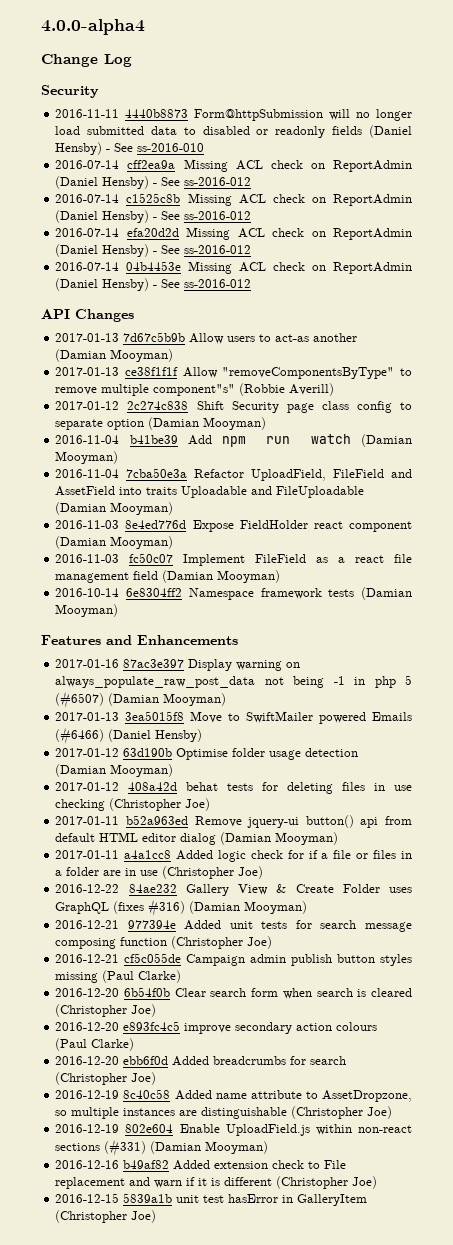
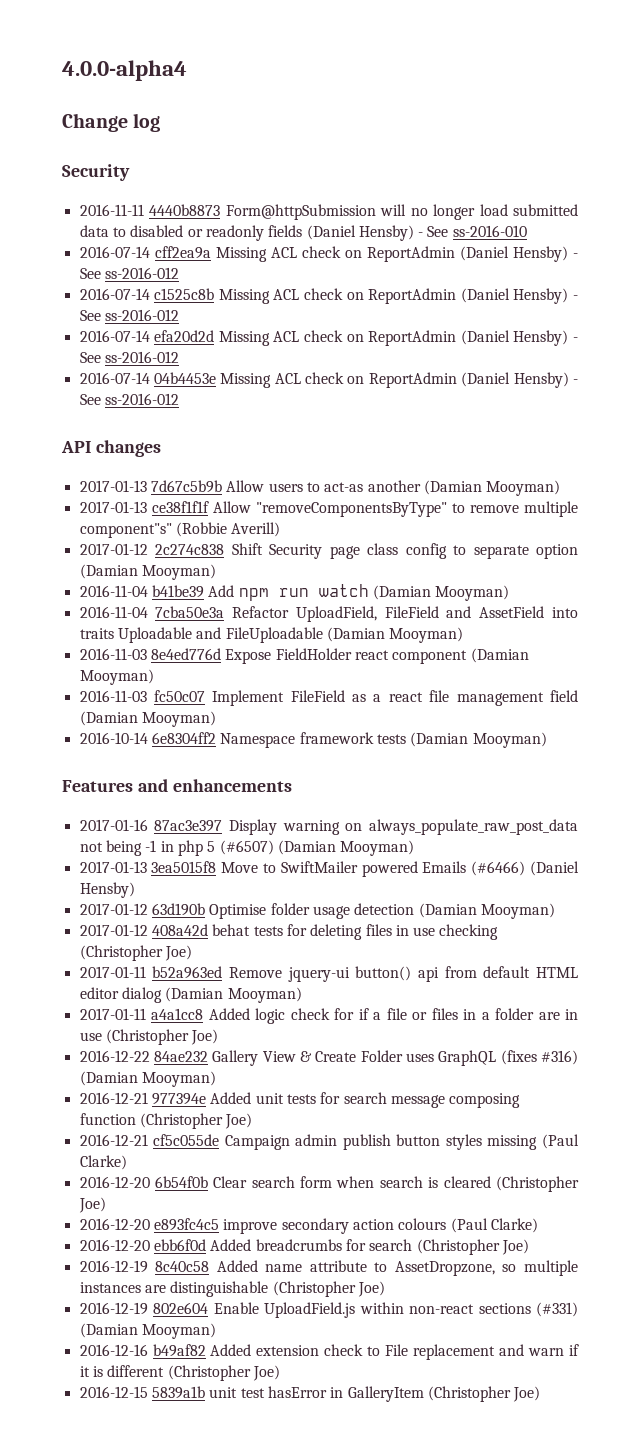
[104,54,132,67] Log -> [133,113,161,132] log
[75,309,134,322] Changes -> [95,440,161,457] changes
[137,635,238,645] Enhancements -> [172,779,292,792] enhancements

